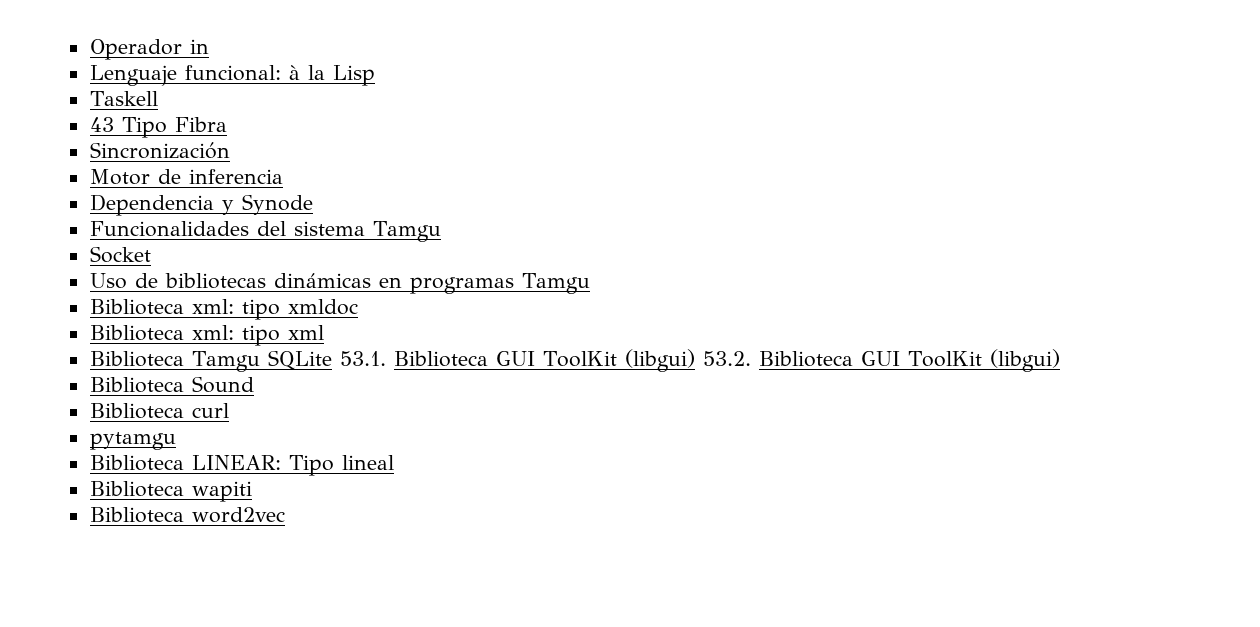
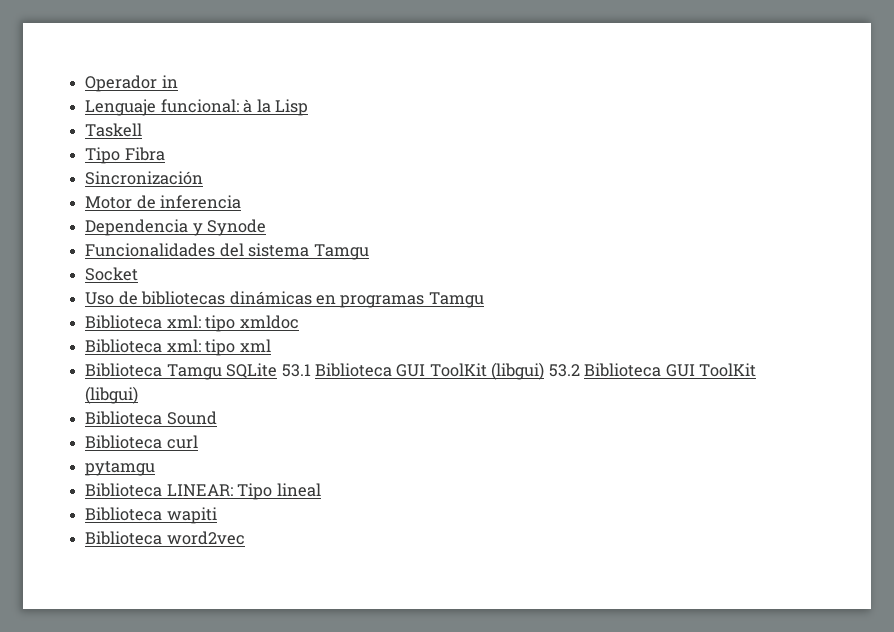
[89,117,114,132] 43 -> (143, 130) none
[339,349,751,372] 53.1. Biblioteca GUI ToolKit (libgui) 53.2. -> [281,362,580,380] 53.1 Biblioteca GUI ToolKit (libgui) 53.2

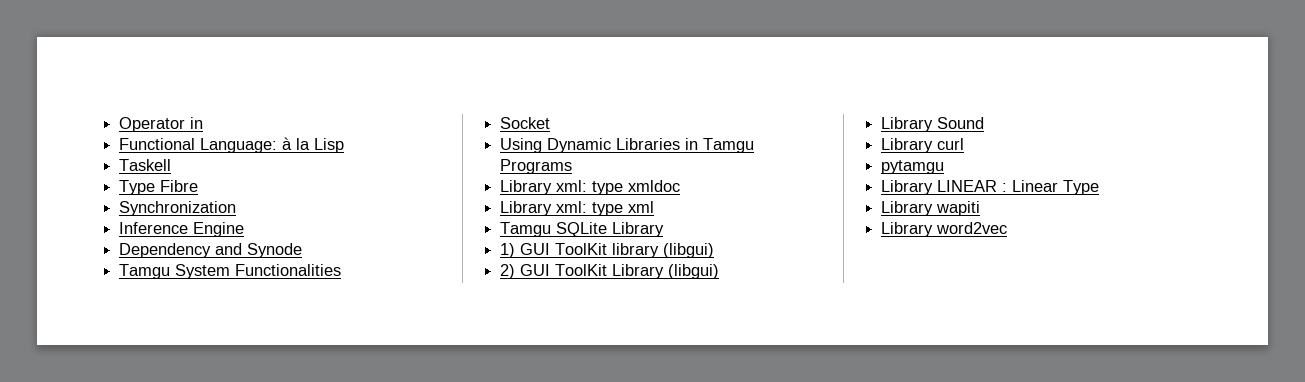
[85,75,158,92] Operador -> [119,117,186,132] Operator
[85,99,239,116] Lenguaje funcional: -> [119,138,278,153] Functional Language:
[85,147,165,164] [85,171,204,185] [85,195,242,209] [85,219,267,236] [85,243,369,260] Tipo Fibra // Sincronización // Motor de inferencia // Dependencia y Synode // Funcionalidades del sistema Tamgu -> [119,180,199,195] [119,201,237,216] [119,222,245,237] [119,243,303,258] [119,264,342,279] Type Fibre // Synchronization // Inference Engine // Dependency and Synode // Tamgu System Functionalities
[85,291,484,308] [85,315,299,332] [85,339,236,356] Uso de bibliotecas dinámicas en programas Tamgu // Biblioteca xml: tipo xmldoc // Biblioteca xml: tipo -> [500,138,755,153] [500,159,573,174] [500,180,681,195] [500,201,624,216] Using Dynamic Libraries in Tamgu Programs // Library xml: type xmldoc // Library xml: type
[85,363,163,377] Biblioteca -> (655, 207) none
[281,362,757,380] [85,386,139,404] [85,411,163,425] 53.1 Biblioteca GUI ToolKit (libgui) 53.2 Biblioteca GUI ToolKit (libgui) // Biblioteca -> [612,222,665,237] [500,243,715,258] [500,264,720,279] [881,117,934,132] Library // 1) GUI ToolKit library (libgui) // 2) GUI ToolKit Library (libgui) // Library
[85,435,163,449] Biblioteca -> [881,138,934,153] Library
[85,483,321,500] [85,507,163,521] Biblioteca LINEAR: Tipo lineal // Biblioteca -> [881,180,1100,195] [881,201,934,216] Library LINEAR : Linear Type // Library
[85,531,163,545] Biblioteca -> [881,222,934,237] Library

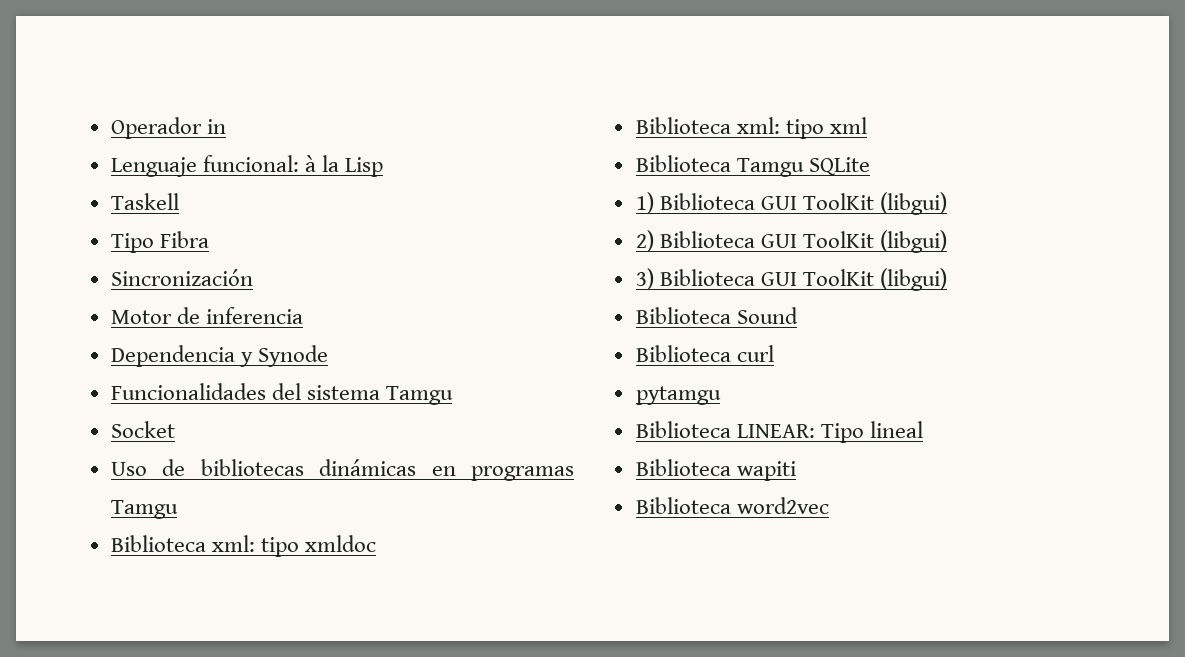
[119,117,186,132] Operator -> [110,117,202,139] Operador
[119,138,278,153] Functional Language: -> [110,155,299,177] Lenguaje funcional:
[119,180,199,195] [119,201,237,216] [119,222,245,237] [119,243,303,258] [119,264,342,279] Type Fibre // Synchronization // Inference Engine // Dependency and Synode // Tamgu System Functionalities -> [110,231,209,253] [110,269,253,286] [110,307,303,324] [110,345,328,367] [110,383,453,405] Tipo Fibra // Sincronización // Motor de inferencia // Dependencia y Synode // Funcionalidades del sistema Tamgu
[500,138,755,153] [500,159,573,174] [500,180,681,195] [500,201,624,216] Using Dynamic Libraries in Tamgu Programs // Library xml: type xmldoc // Library xml: type -> [110,459,574,481] [110,500,178,519] [110,535,376,557] [635,117,824,139] Uso de bibliotecas dinámicas en programas Tamgu // Biblioteca xml: tipo xmldoc // Biblioteca xml: tipo
(655, 207) none -> [635,155,731,172] Biblioteca
[612,222,665,237] Library -> (870, 166) none
[520,243,660,258] GUI ToolKit library -> [659,193,874,210] Biblioteca GUI ToolKit
[520,264,720,279] [881,117,934,132] GUI ToolKit Library (libgui) // Library -> [659,230,948,253] [635,268,948,291] [635,307,731,324] Biblioteca GUI ToolKit (libgui) // 3) Biblioteca GUI ToolKit (libgui) // Biblioteca
[881,138,934,153] Library -> [635,345,731,362] Biblioteca
[881,180,1100,195] [881,201,934,216] Library LINEAR : Linear Type // Library -> [635,421,923,443] [635,459,731,476] Biblioteca LINEAR: Tipo lineal // Biblioteca
[881,222,934,237] Library -> [635,497,731,514] Biblioteca

